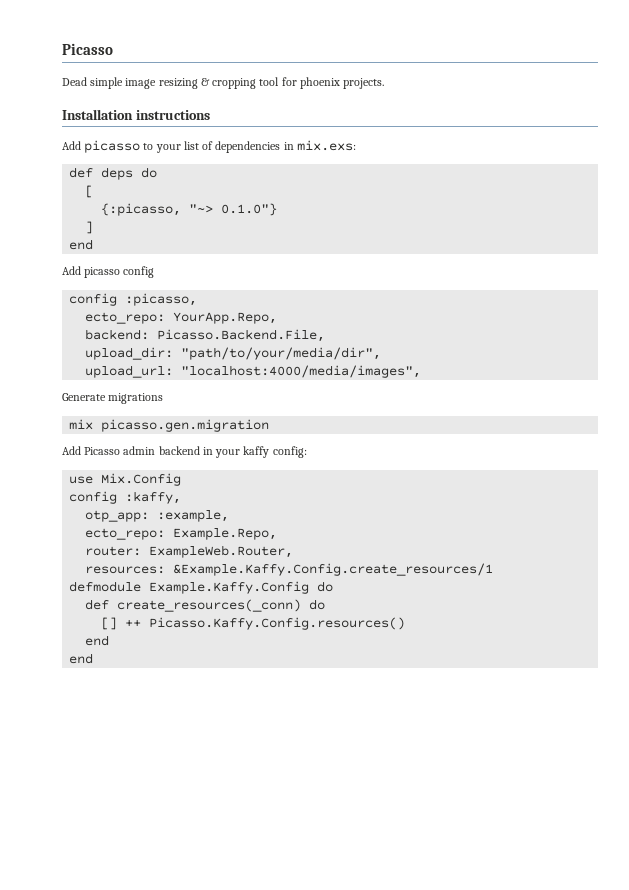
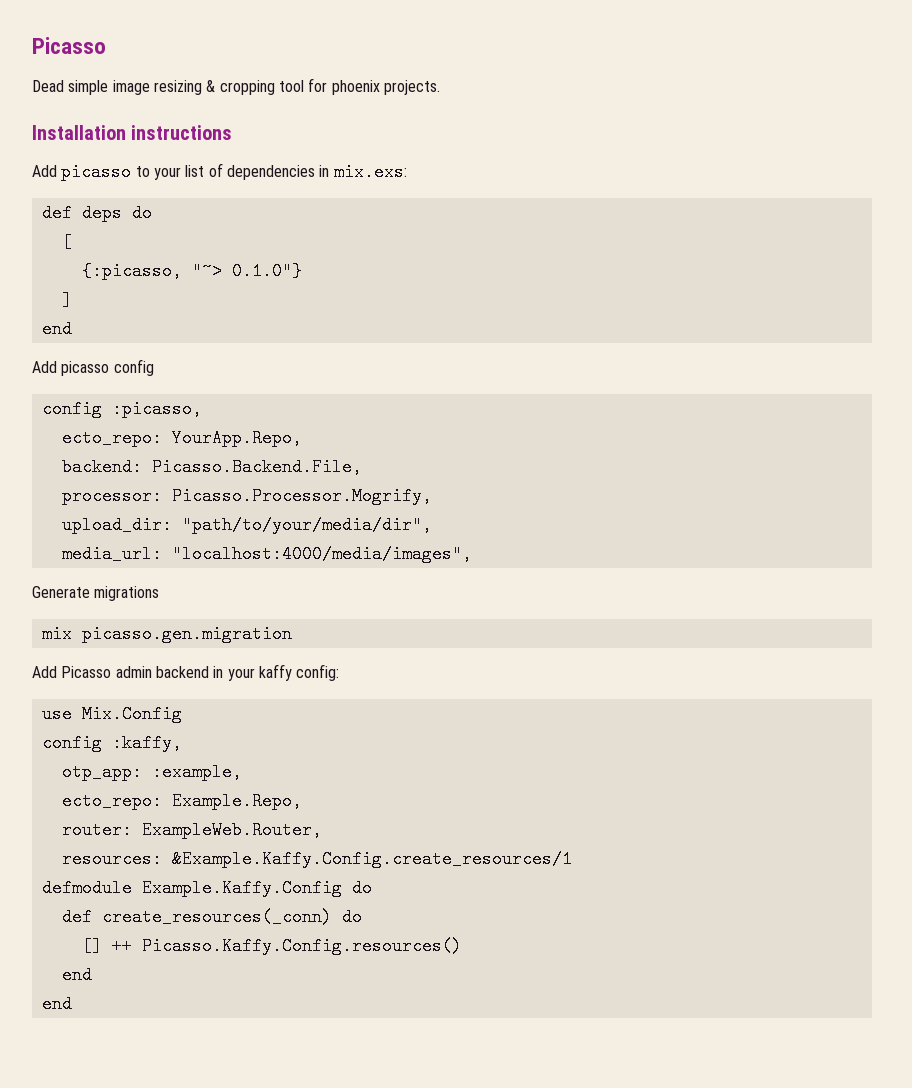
(326, 335) none -> [61,487,432,505] // processor: Picasso.Processor.Mogrify,
[85,365,174,378] upload_url: -> [61,545,162,563] media_url:

